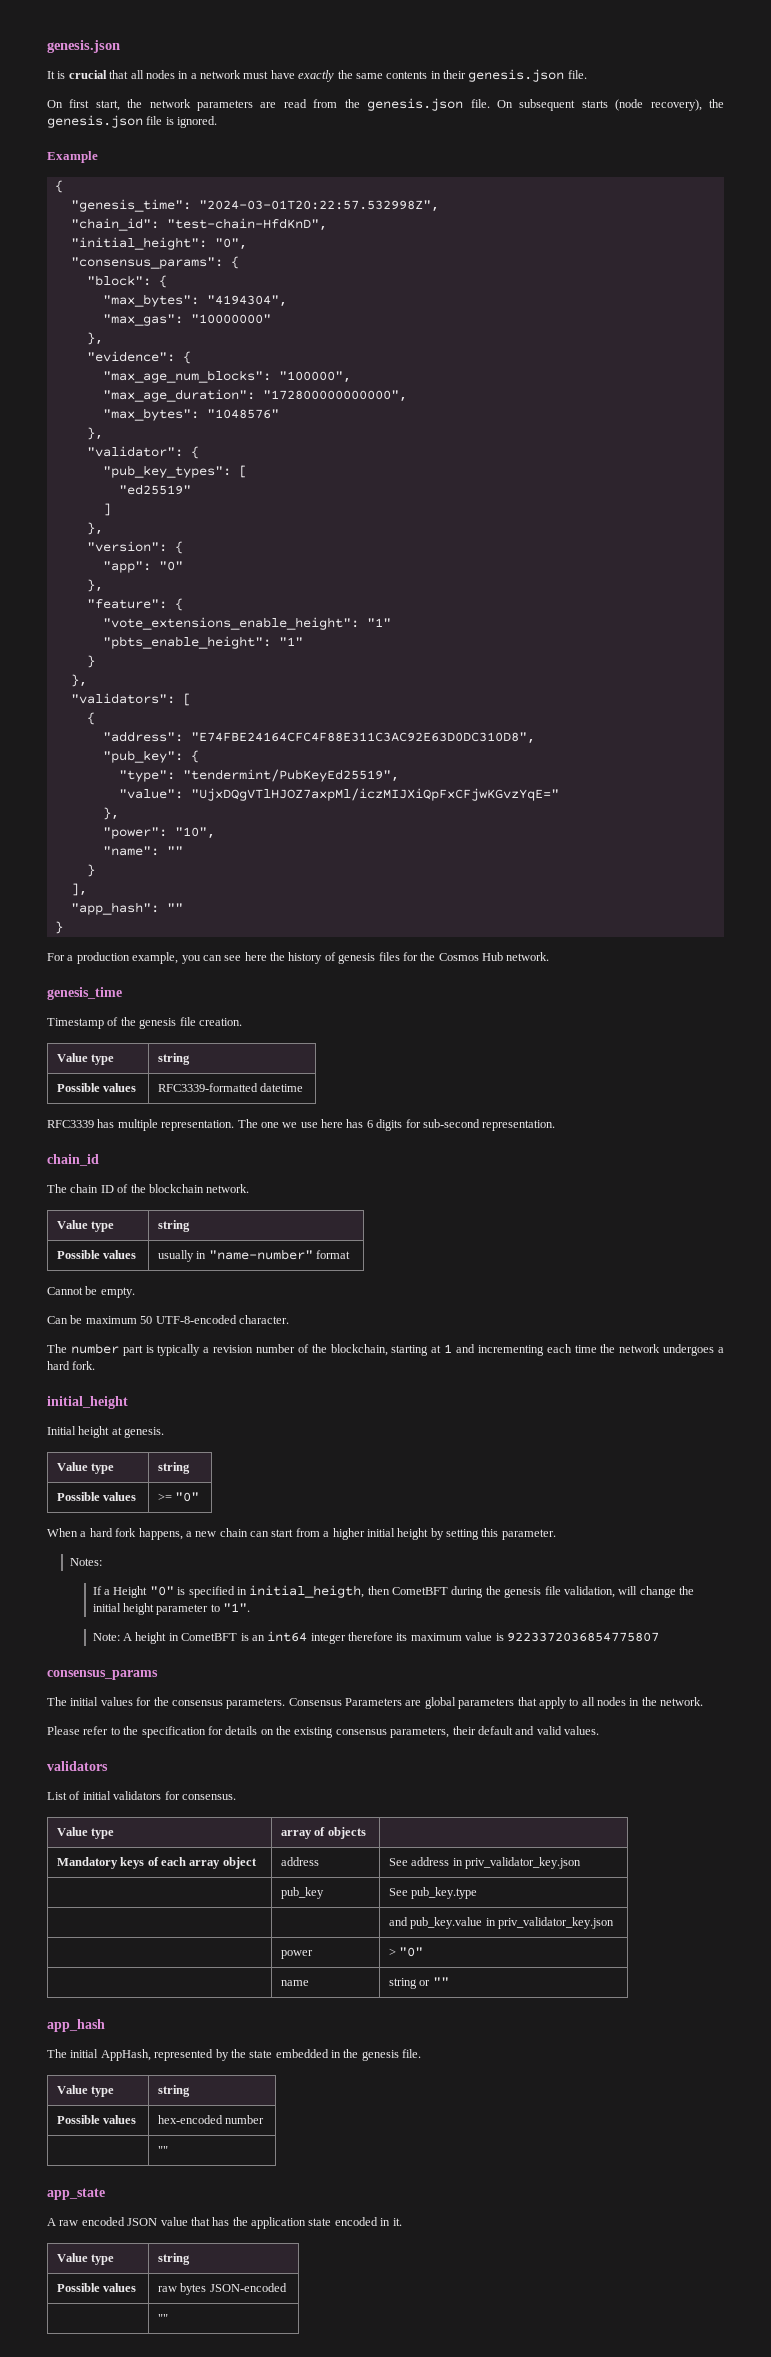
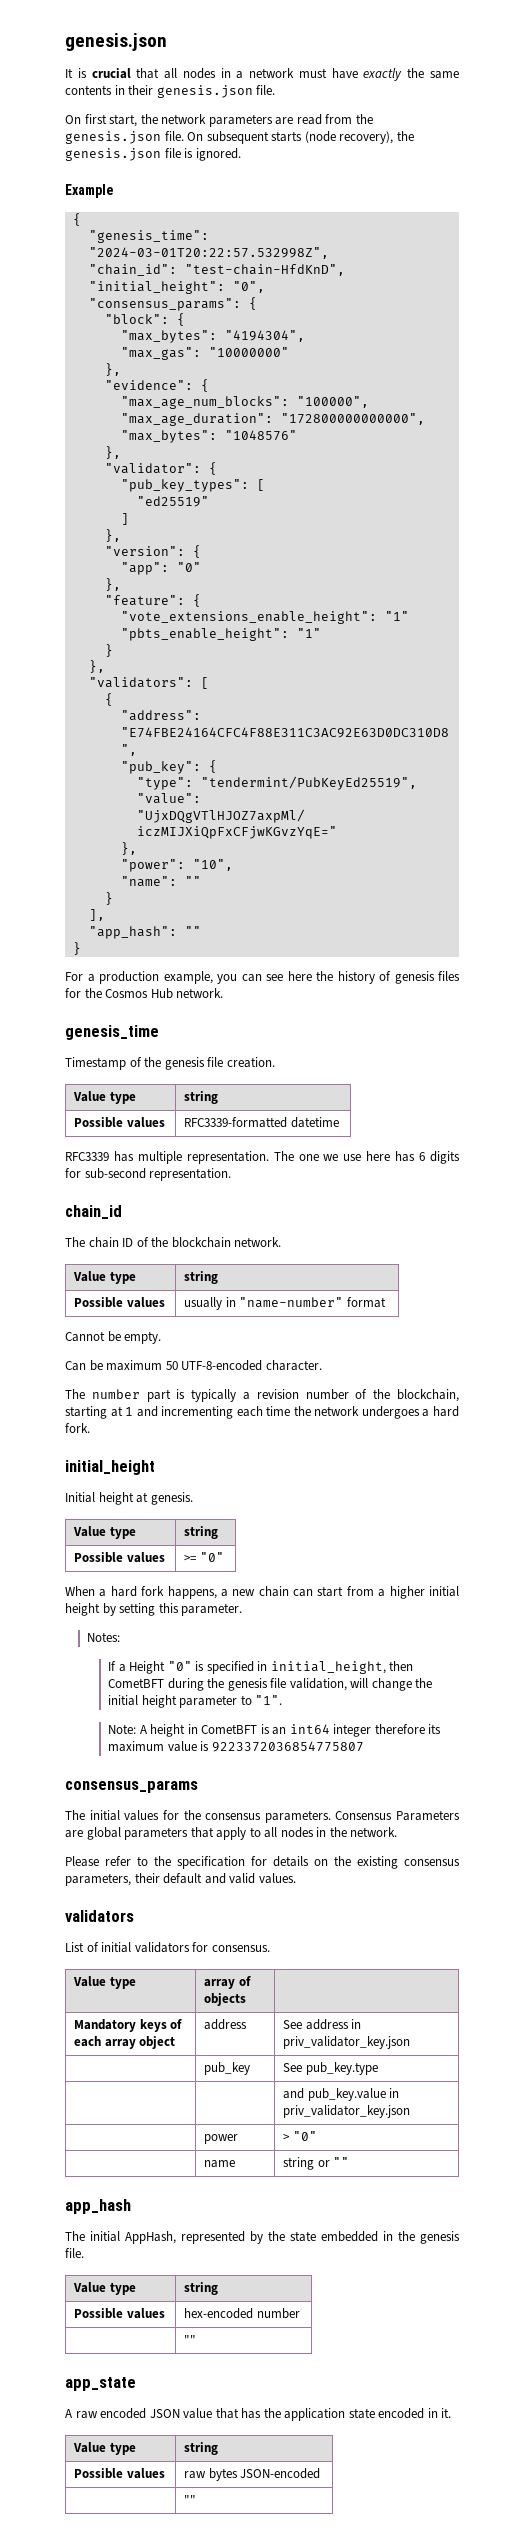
[249,1585,365,1598] initial_heigth, -> [270,1661,386,1674] initial_height,

